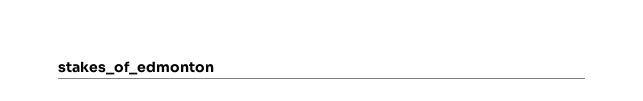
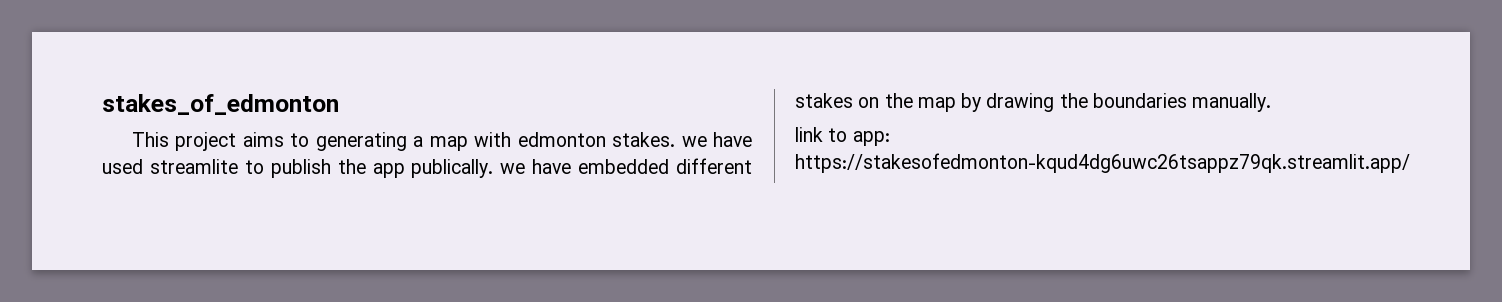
(214, 68) none -> [131,132,752,151] [102,158,752,178] [795,93,1272,112] [795,127,890,146] [795,153,1410,173] // This project aims to generating a map with edmonton stakes. we have used streamlite to publish the app publically. we have embedded different stakes on the map by drawing the boundaries manually. // link to app: https://stakesofedmonton-kqud4dg6uwc26tsappz79qk.streamlit.app/

